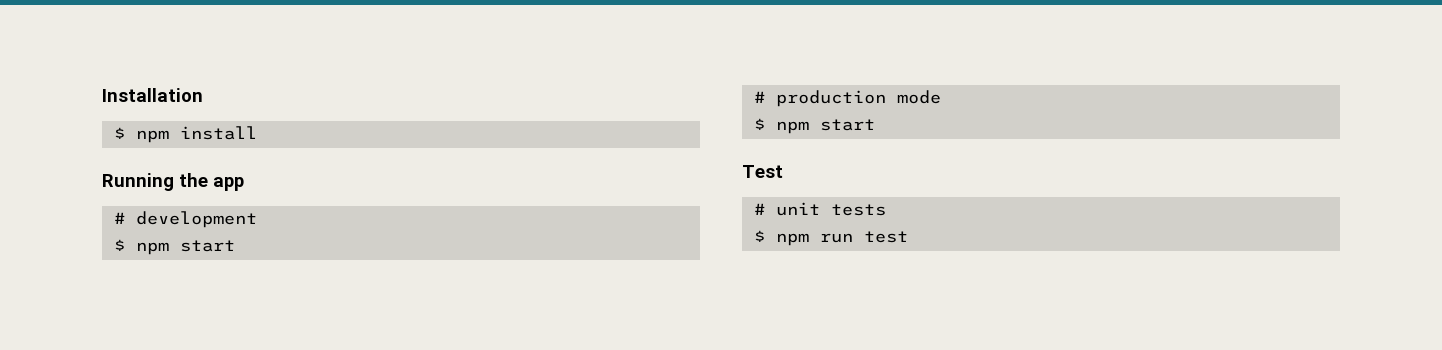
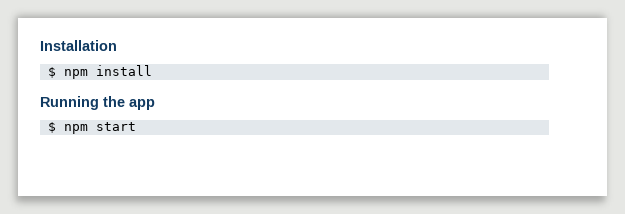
[113,211,257,228] [113,239,235,255] [753,90,941,107] [753,118,875,134] [742,165,783,178] [753,202,886,216] [753,230,908,246] // # development // $ npm start // # production mode // $ npm start // Test // # unit tests // $ npm run test -> [47,122,136,134] // $ npm start

